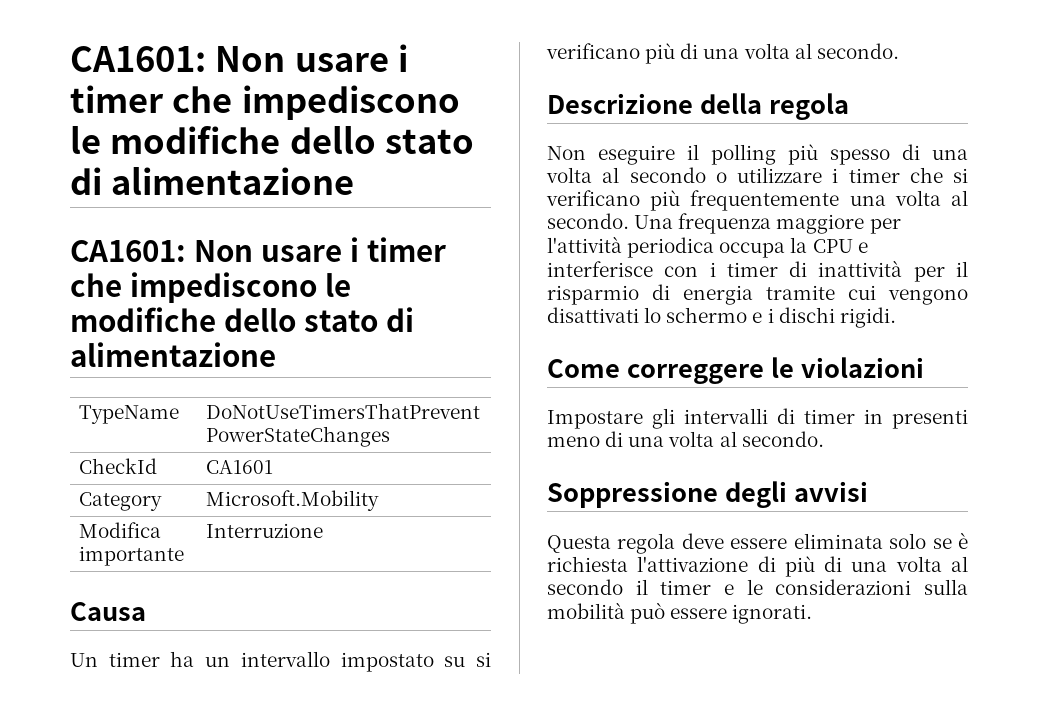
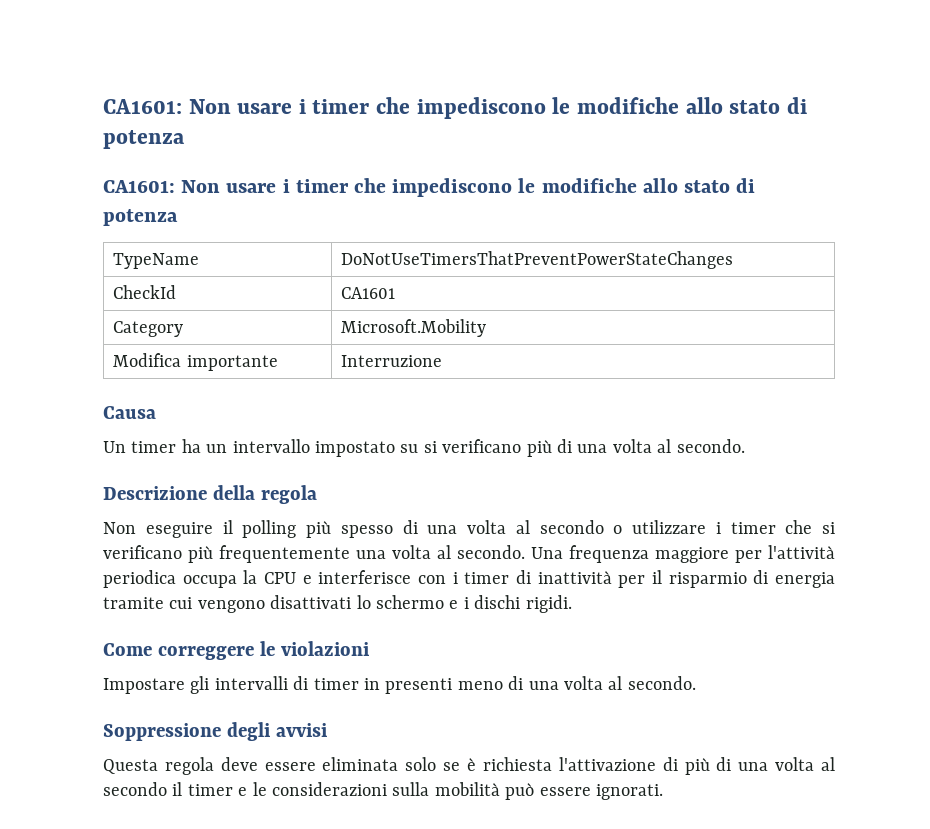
[70,44,408,72] [70,85,460,120] [70,126,474,154] [70,167,355,195] [70,237,446,262] [70,272,351,303] [70,307,414,332] [70,342,276,367] CA1601: Non usare i timer che impediscono le modifiche dello stato di alimentazione // CA1601: Non usare i timer che impediscono le modifiche dello stato di alimentazione -> [103,97,807,119] [103,130,185,149] [103,178,756,197] [103,209,178,226] CA1601: Non usare i timer che impediscono le modifiche allo stato di potenza // CA1601: Non usare i timer che impediscono le modifiche allo stato di potenza

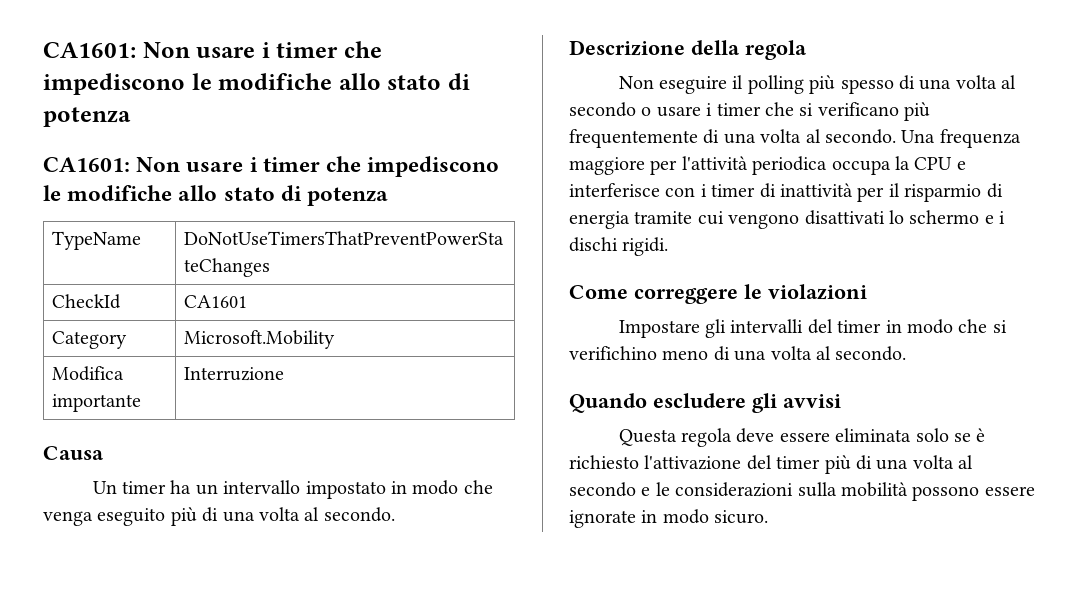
[400,439,522,453] su si verificano -> [390,480,493,495] [43,508,166,526] in modo che venga eseguito
[632,520,706,534] utilizzare -> [656,106,701,117] usare
(350, 554) none -> [703,129,720,144] di
[293,676,309,690] di -> [807,319,833,334] del
[385,678,453,694] presenti -> [906,319,1007,334] [569,346,657,360] modo che si verifichino
[103,722,270,741] Soppressione degli -> [569,393,777,413] Quando escludere gli
[482,757,678,771] richiesta l'attivazione di -> [569,455,821,470] richiesto l'attivazione del timer
[172,782,233,796] il timer -> (636, 489) none
[505,783,663,800] può essere ignorati. -> [912,486,1035,501] [569,509,769,528] possono essere ignorate in modo sicuro.

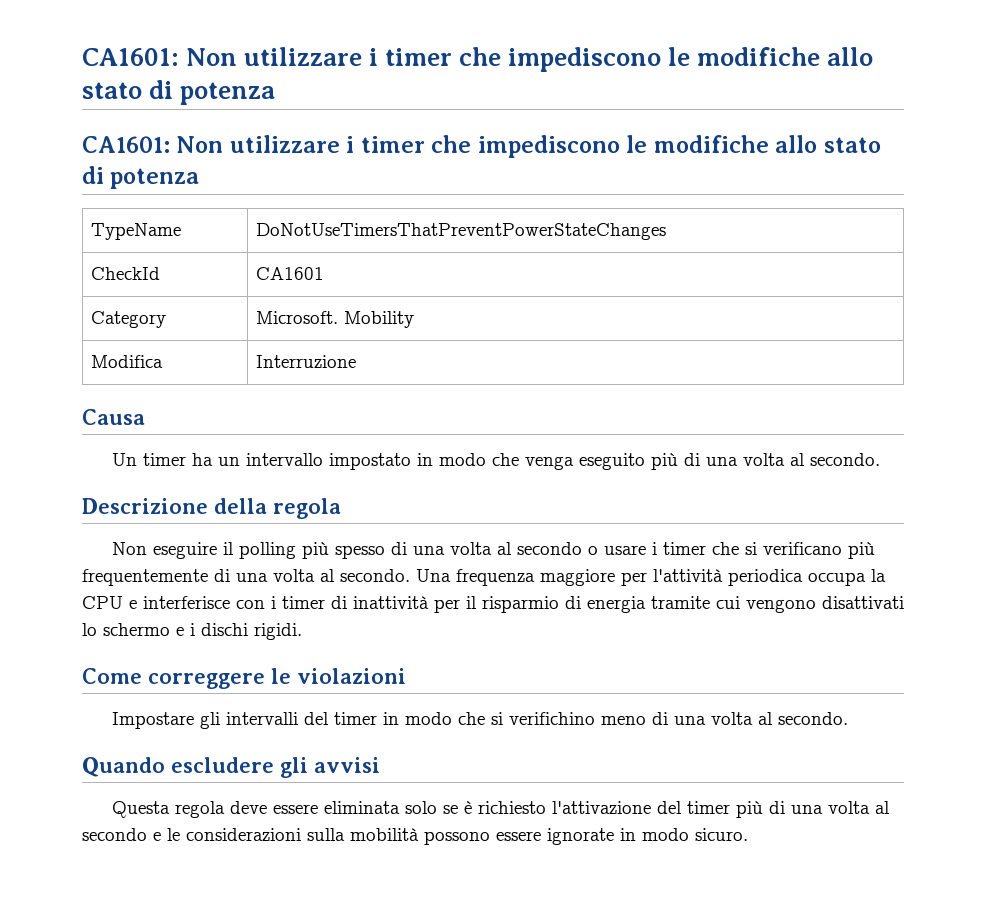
[43,42,256,58] CA1601: Non usare -> [82,47,363,66] CA1601: Non utilizzare
[186,162,244,172] usare -> [229,135,340,153] utilizzare
[183,330,335,349] Microsoft.Mobility -> [255,311,414,328] Microsoft. Mobility
[51,394,141,412] importante -> (163, 361) none

